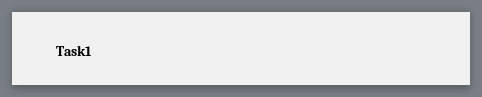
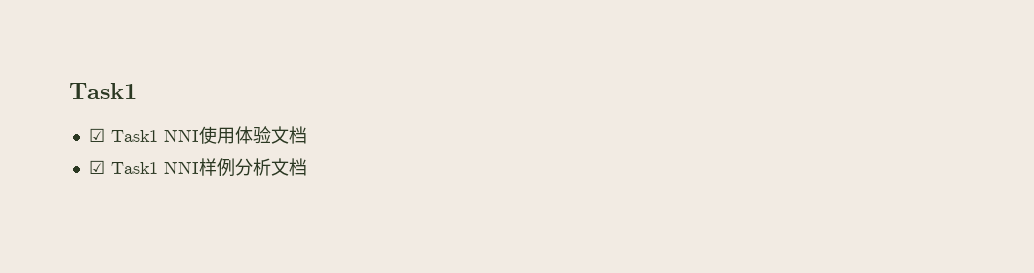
[56,45,92,56] Task1 -> [69,83,137,99] [88,126,307,144] [88,158,307,177] Task1 // ☑ Task1 NNI使用体验文档 // ☑ Task1 NNI样例分析文档

